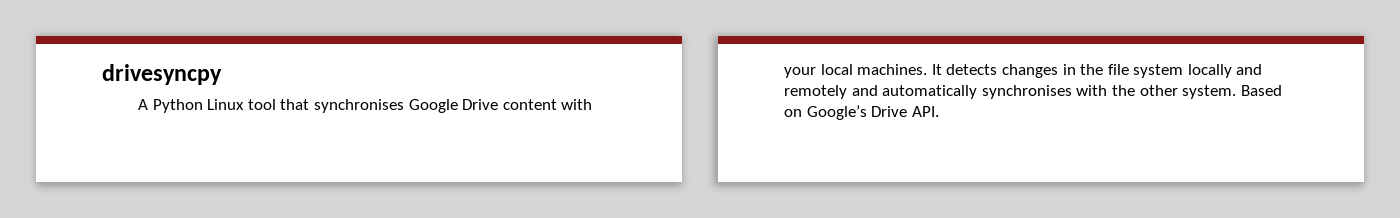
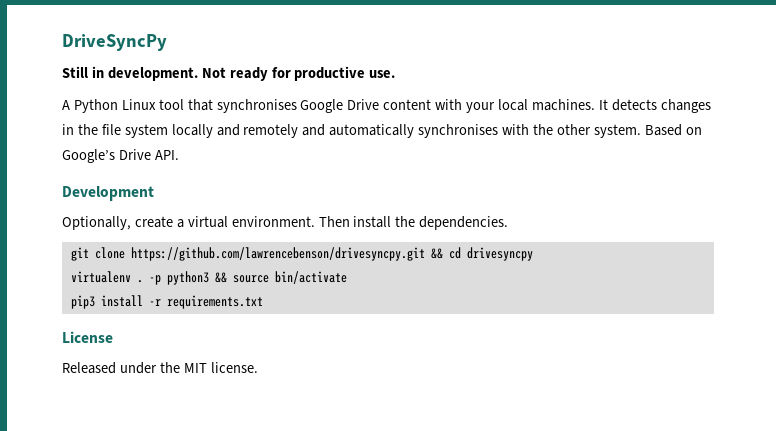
[102,64,222,85] drivesyncpy -> [62,34,167,51] [62,66,396,81] DriveSyncPy // Still in development. Not ready for productive use.
(939, 111) none -> [62,186,154,201] [62,216,509,230] [70,247,533,261] [70,271,347,285] [70,295,263,309] [62,331,113,343] [62,362,258,374] // Development // Optionally, create a virtual environment. Then install the dependencies. // git clone https://github.com/lawrencebenson/drivesyncpy.git && cd drivesyncpy // virtualenv . -p python3 && source bin/activate // pip3 install -r requirements.txt // License // Released under the MIT license.

